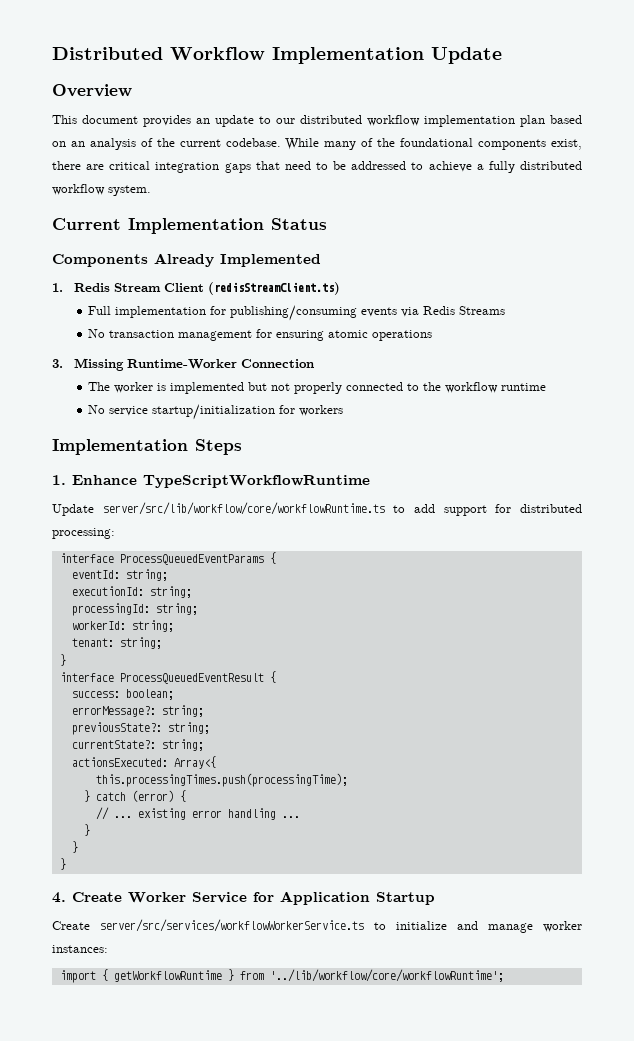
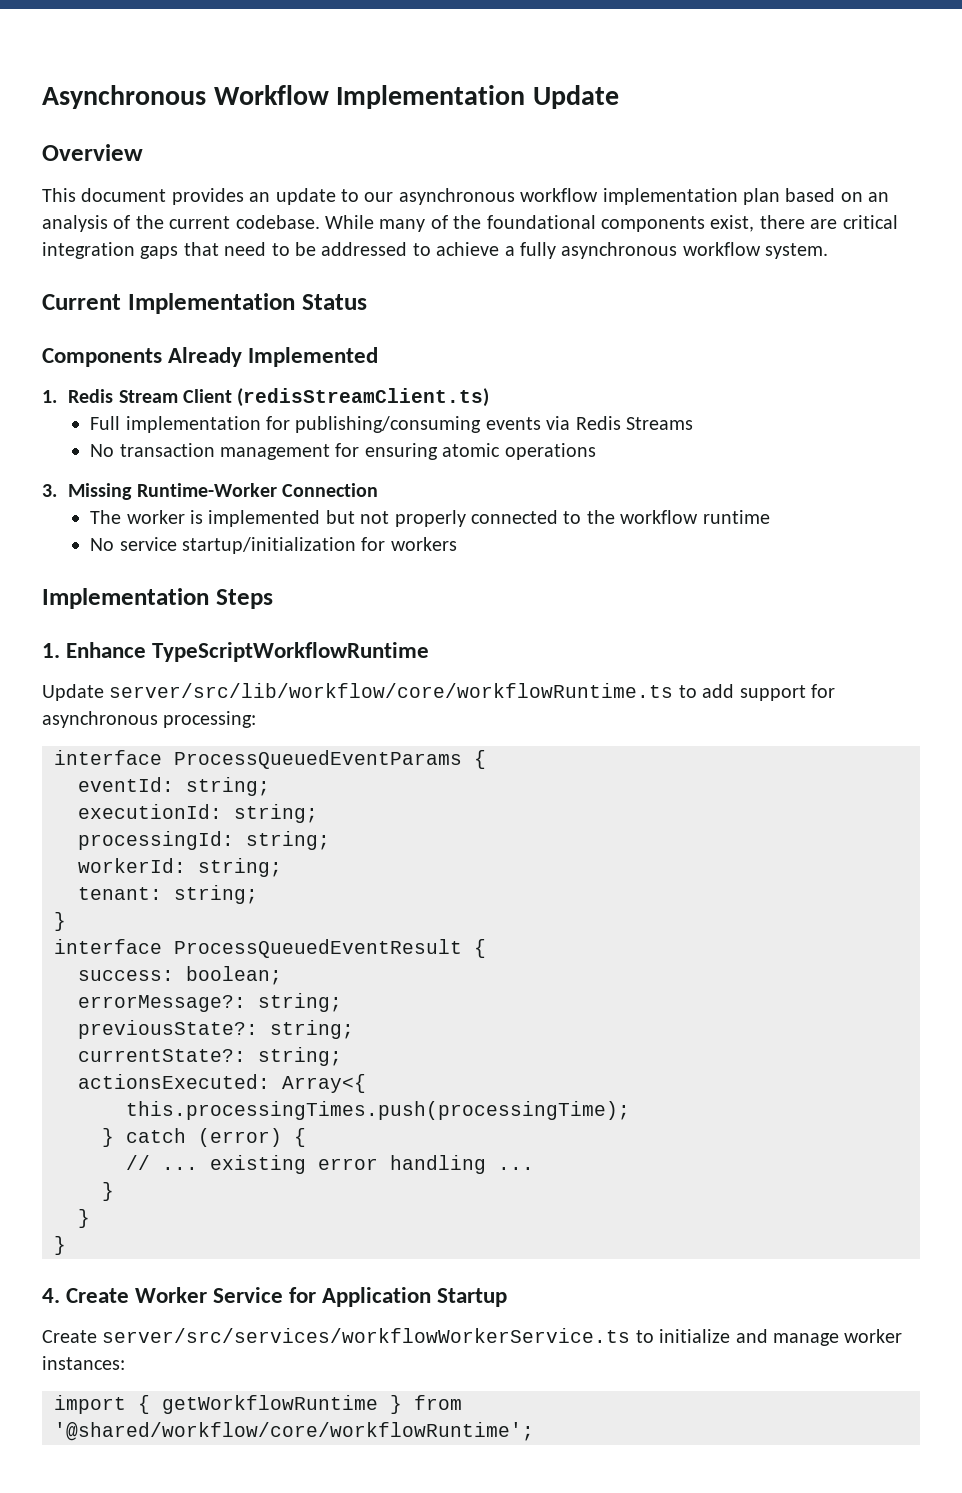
[52,47,163,60] Distributed -> [42,85,206,109] Asynchronous
[300,115,362,124] distributed -> [398,188,515,205] asynchronous
[520,161,583,170] distributed -> [561,242,678,259] asynchronous
[520,504,583,513] distributed -> [42,711,158,728] asynchronous
[269,969,504,982] '../lib/workflow/core/workflowRuntime'; -> [54,1422,534,1441] '@shared/workflow/core/workflowRuntime';

